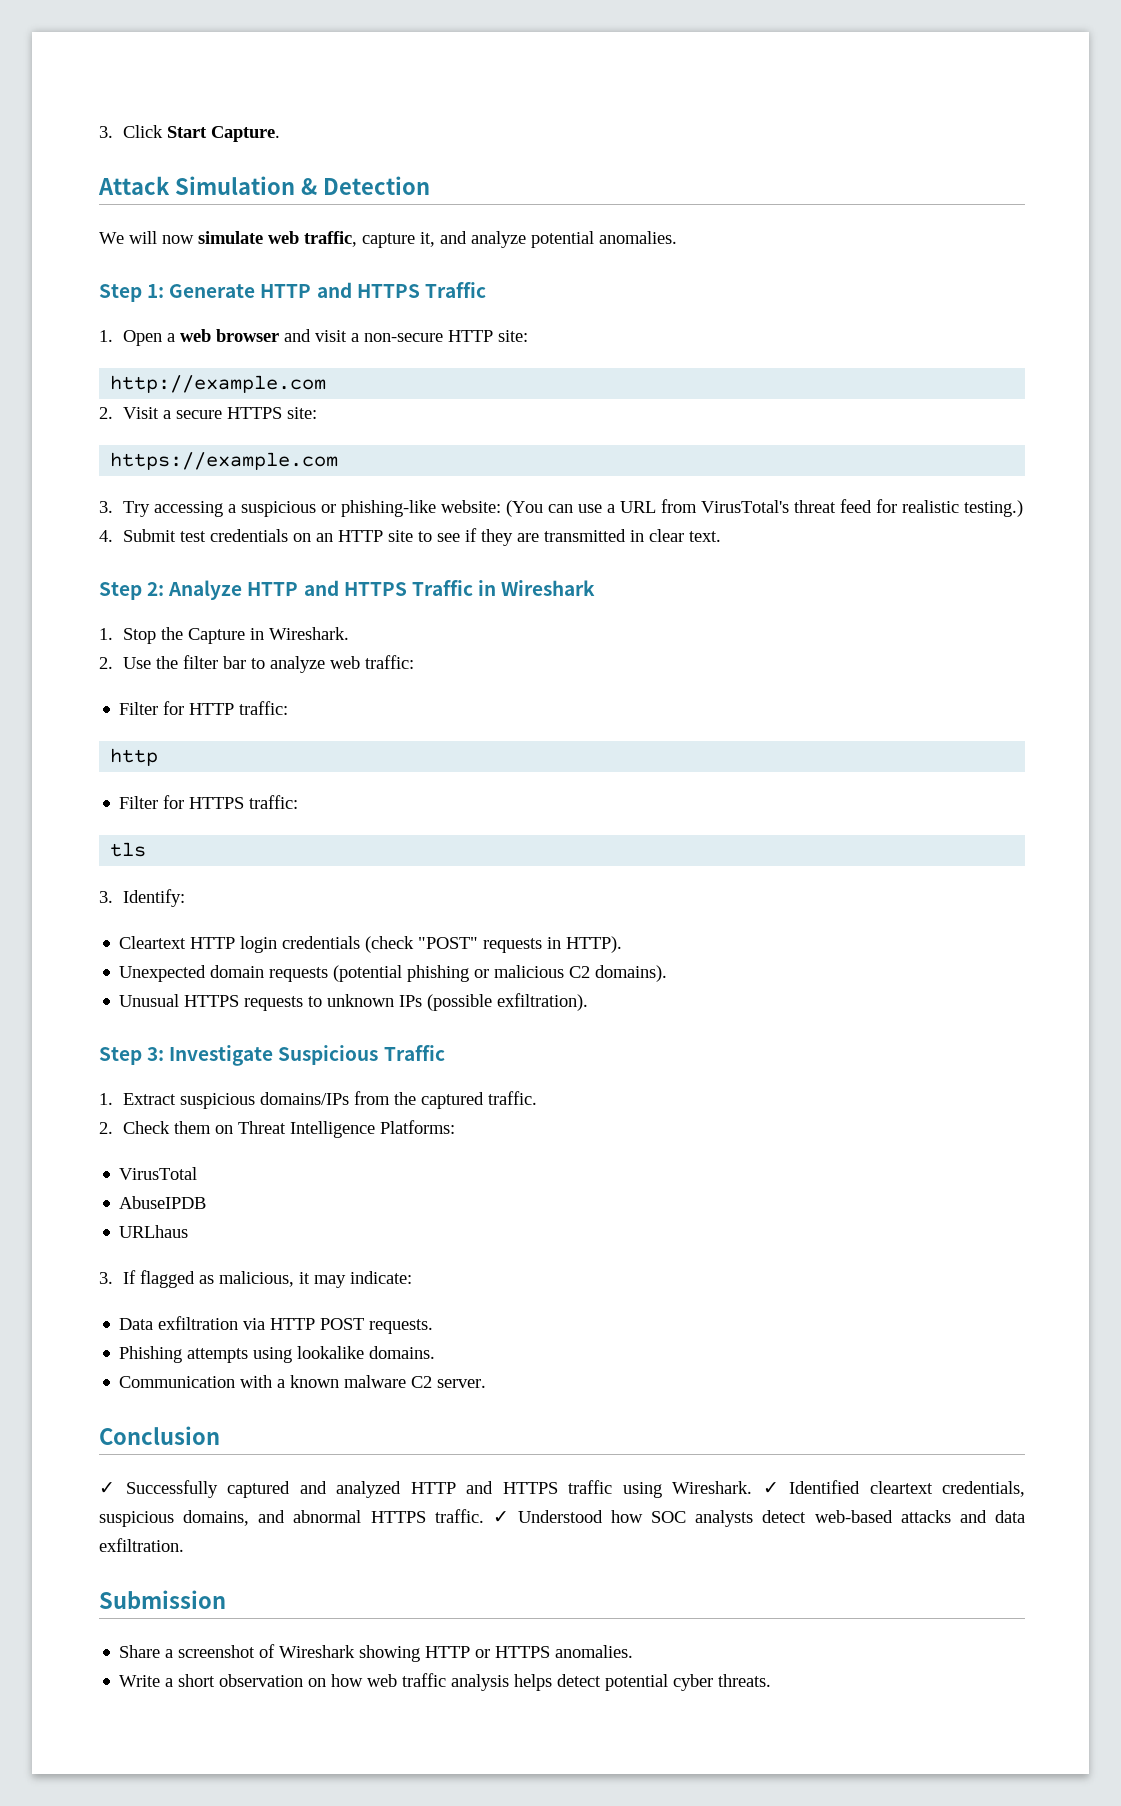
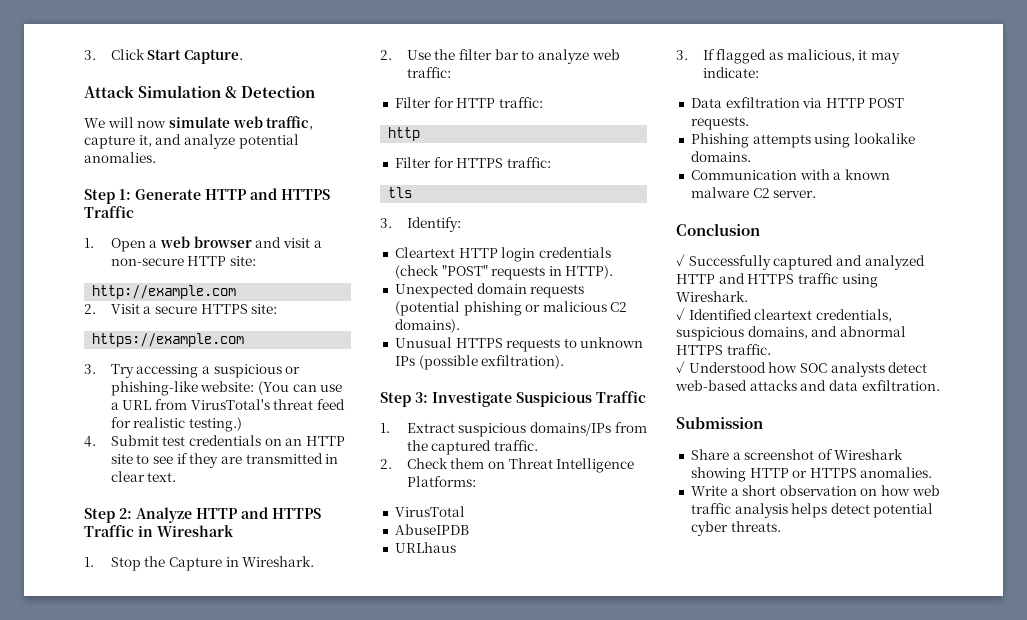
(752, 1487) none -> (748, 296) //
(484, 1516) none -> (771, 349) //

